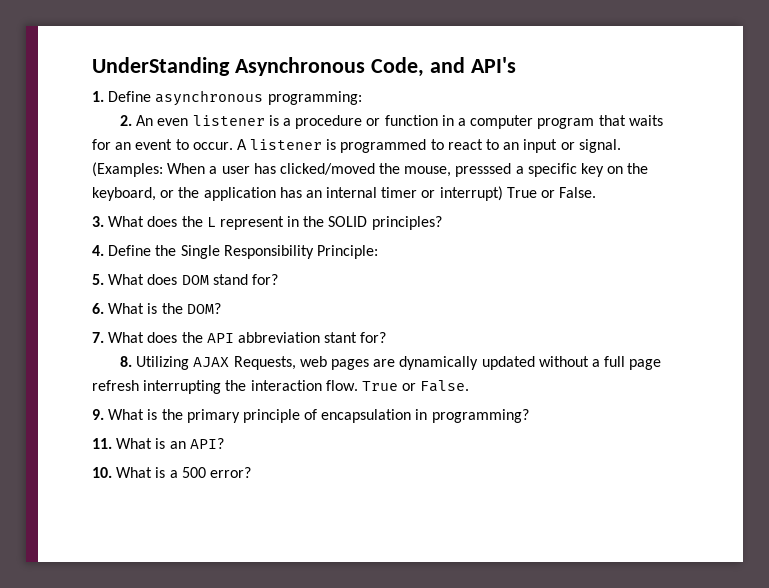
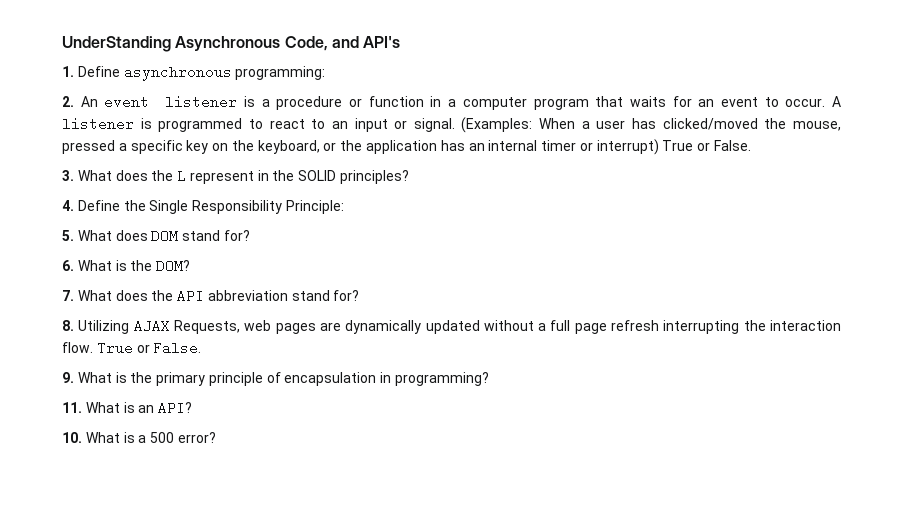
[157,118,189,126] even -> [104,95,150,109] event
[455,163,512,177] presssed -> [62,140,115,154] pressed
[324,332,358,343] stant -> [291,290,330,301] stand

